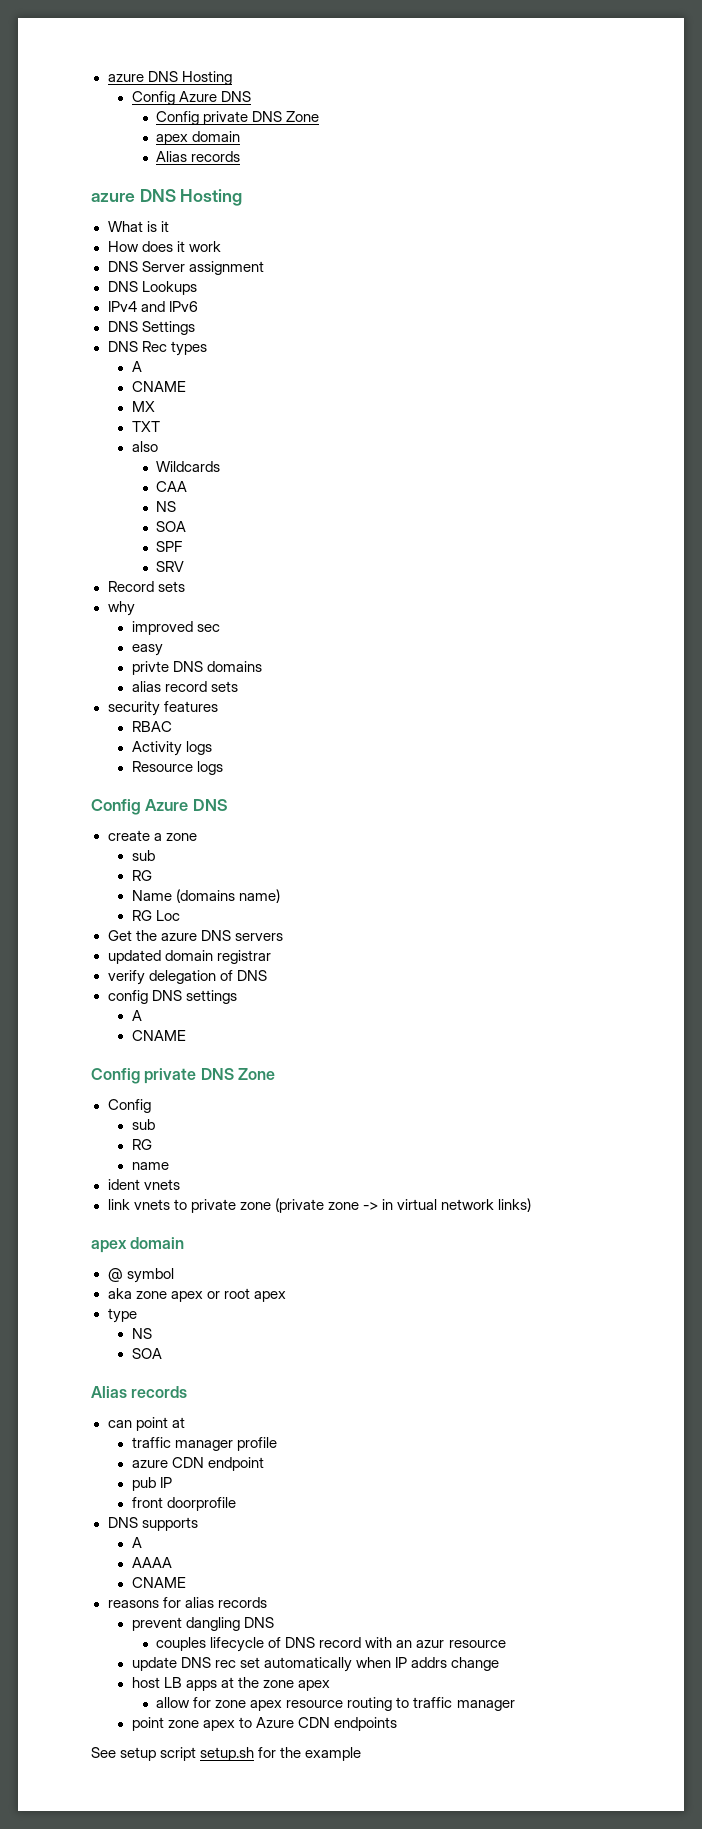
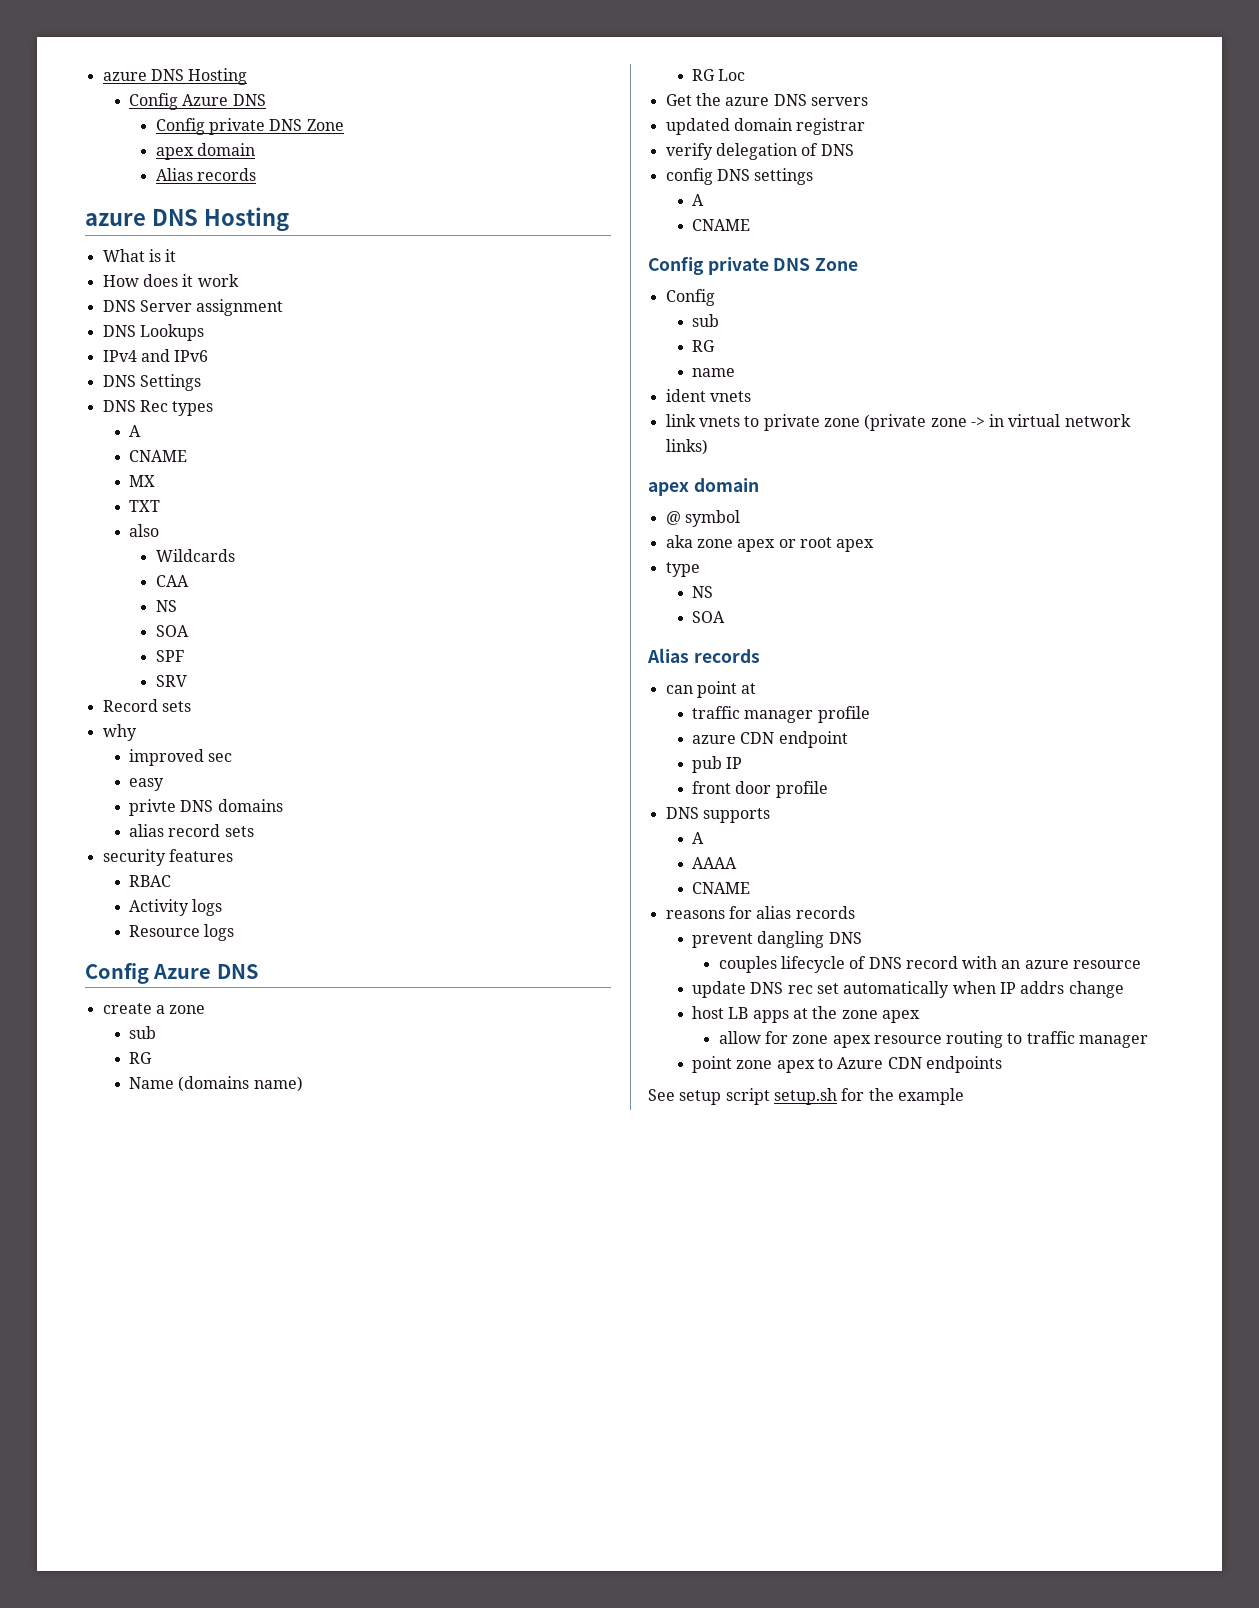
[166,1497,236,1511] doorprofile -> [735,781,828,798] door profile
[416,1640,445,1648] azur -> [1024,960,1069,969] azure

